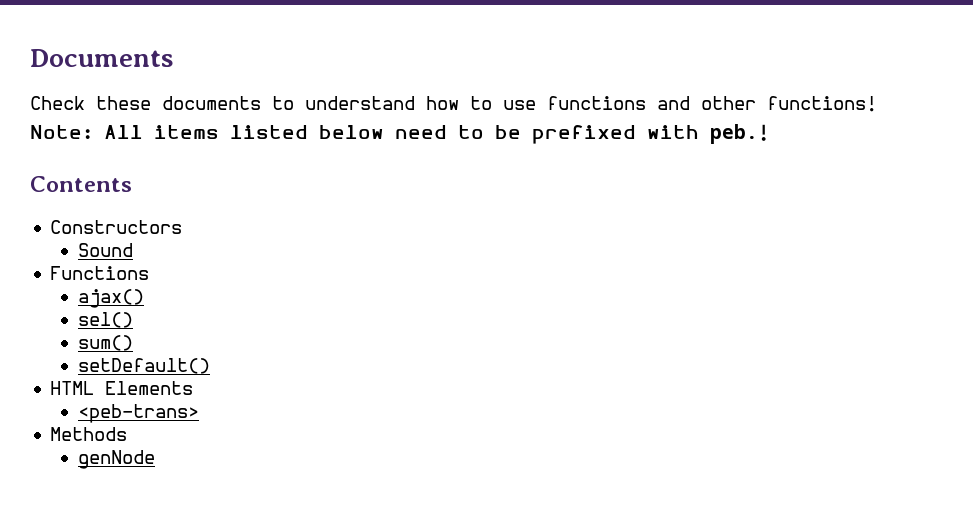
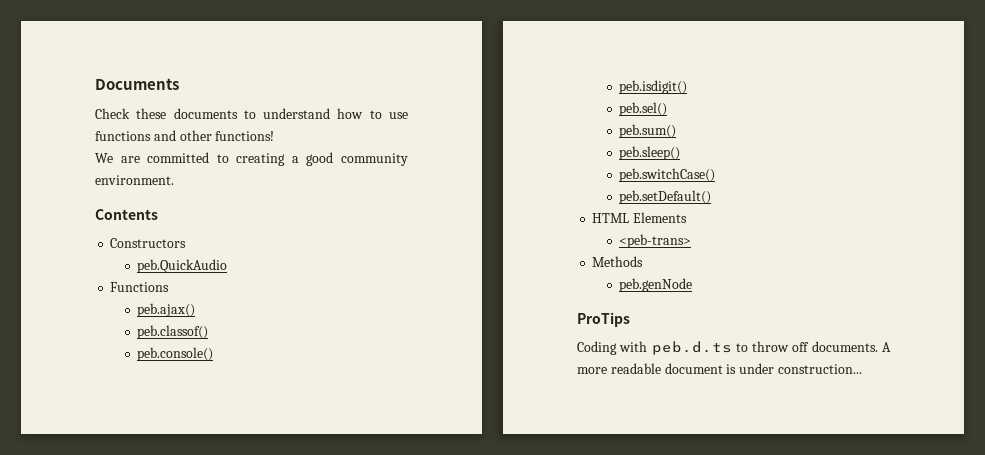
[30,124,769,144] Note: All items listed below need to be prefixed with peb.! -> [95,152,408,166] [95,175,174,185] We are committed to creating a good community environment.
[78,243,134,257] Sound -> [137,259,228,273] peb.QuickAudio
[78,289,145,308] [78,312,134,328] [78,335,134,351] [78,358,211,374] [50,381,194,395] [78,404,200,423] [50,427,128,441] [78,450,156,469] ajax() // sel() // sum() // setDefault() // HTML Elements // <peb-trans> // Methods // genNode -> [137,303,196,317] [137,325,209,339] [137,347,214,361] [619,80,688,94] [619,102,668,116] [619,124,677,138] [619,146,681,160] [619,168,716,182] [619,190,712,204] [592,212,688,223] [619,234,692,248] [592,256,644,267] [619,278,693,292] [577,312,630,327] [577,341,891,355] [577,363,862,374] peb.ajax() // peb.classof() // peb.console() // peb.isdigit() // peb.sel() // peb.sum() // peb.sleep() // peb.switchCase() // peb.setDefault() // HTML Elements // <peb-trans> // Methods // peb.genNode // ProTips // Coding with peb.d.ts to throw off documents. A more readable document is under construction...

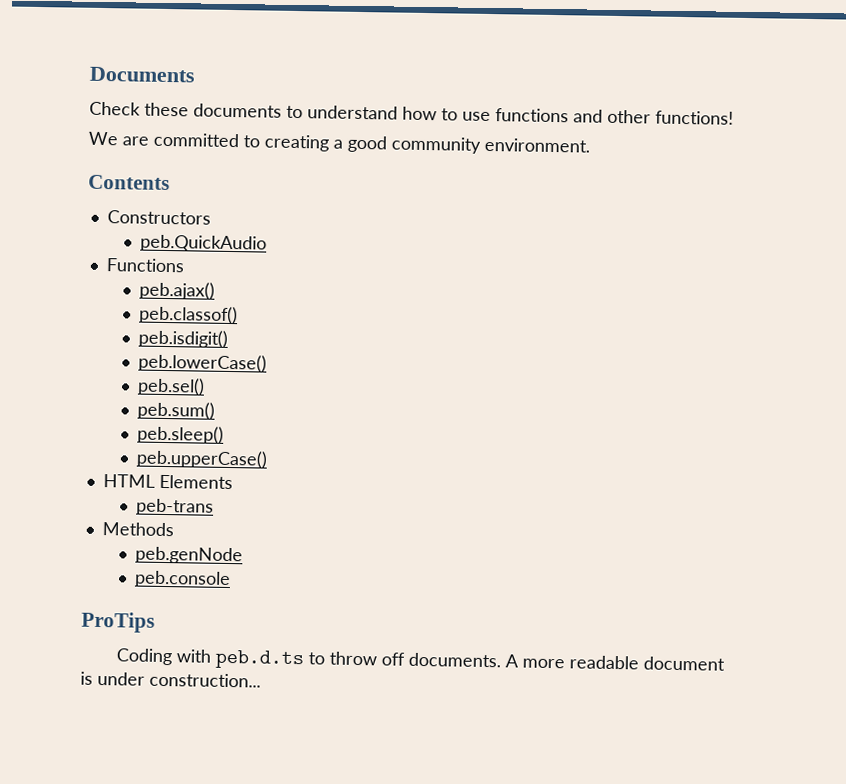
[137,347,214,361] [619,80,688,94] peb.console() // peb.isdigit() -> [138,329,229,348] [138,353,268,373] peb.isdigit() // peb.lowerCase()
[619,168,716,182] [619,190,712,204] peb.switchCase() // peb.setDefault() -> [136,449,269,469] peb.upperCase()
[619,234,692,248] <peb-trans> -> [136,498,215,516] peb-trans
(693, 285) none -> [134,570,232,589] // peb.console

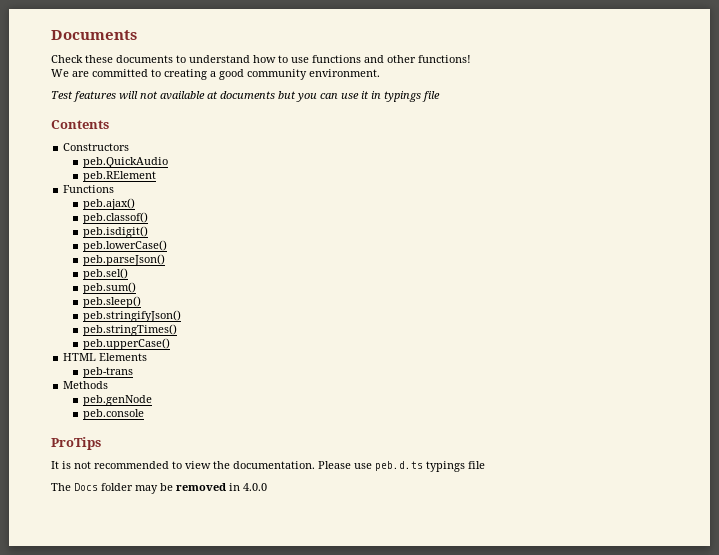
(590, 145) none -> [51,91,440,102] // Test features will not available at documents but you can use it in typings file
(268, 243) none -> [83,171,157,182] // peb.RElement
(268, 363) none -> [83,254,166,266] // peb.parseJson()
(225, 434) none -> [83,310,182,322] [83,324,178,336] // peb.stringifyJson() // peb.stringTimes()
[116,648,726,671] [80,671,261,688] Coding with peb.d.ts to throw off documents. A more readable document is under construction... -> [51,461,485,472] [51,483,267,494] It is not recommended to view the documentation. Please use peb.d.ts typings file // The Docs folder may be removed in 4.0.0

